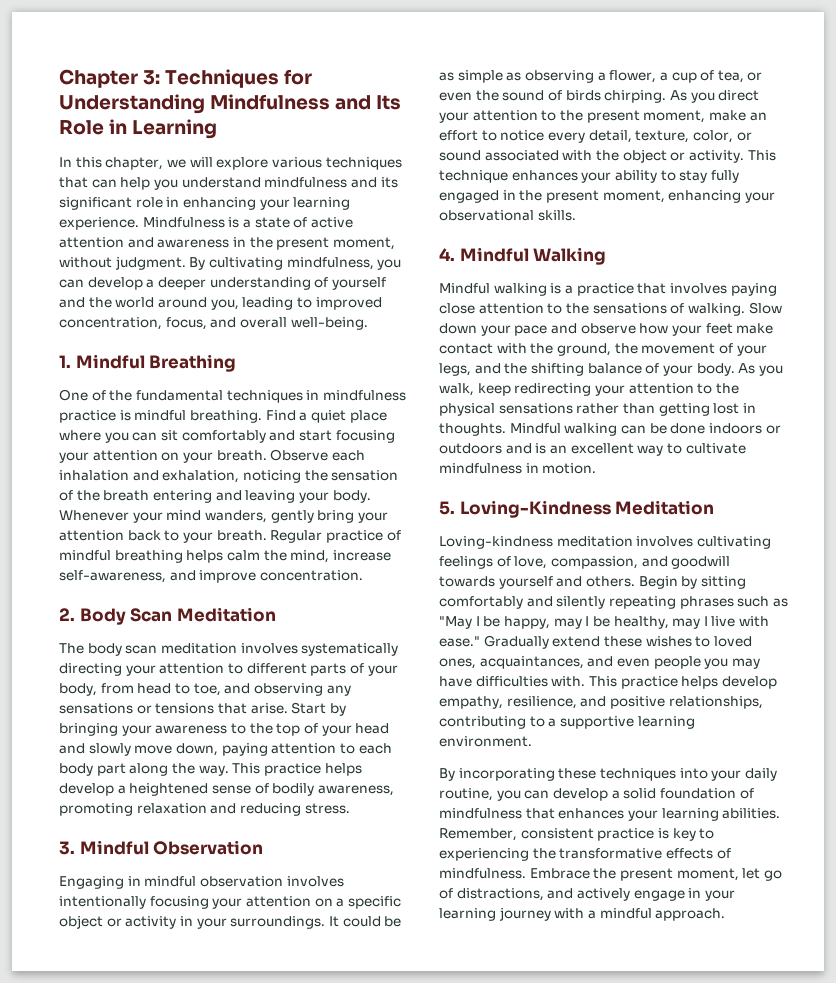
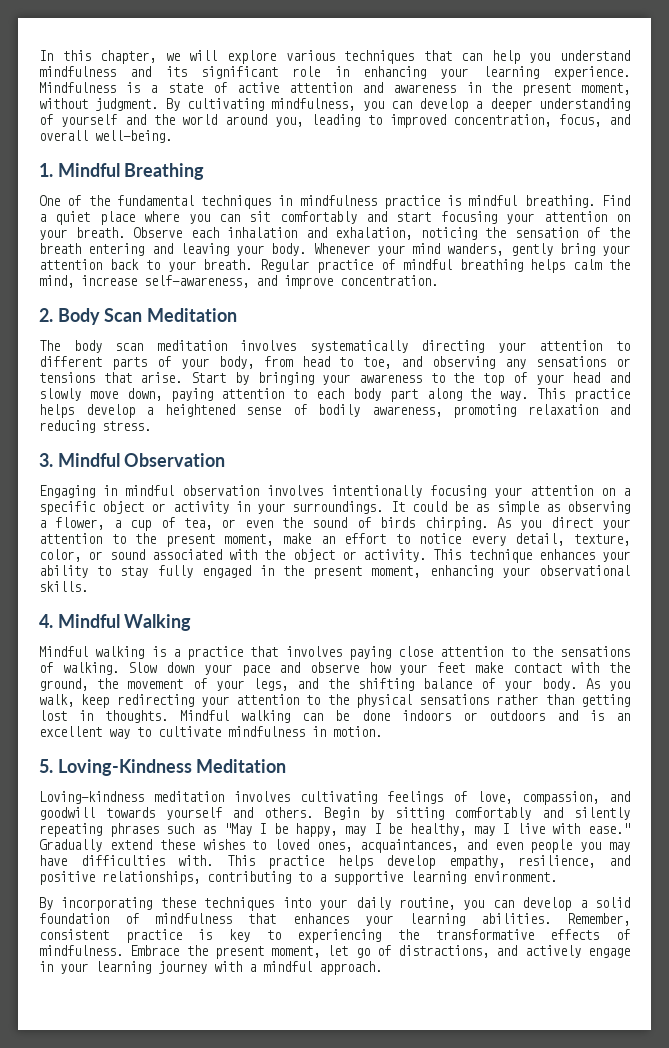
[59,69,313,88] [59,94,402,114] [59,119,218,139] Chapter 3: Techniques for Understanding Mindfulness and Its Role in Learning // -> (39, 55) none

